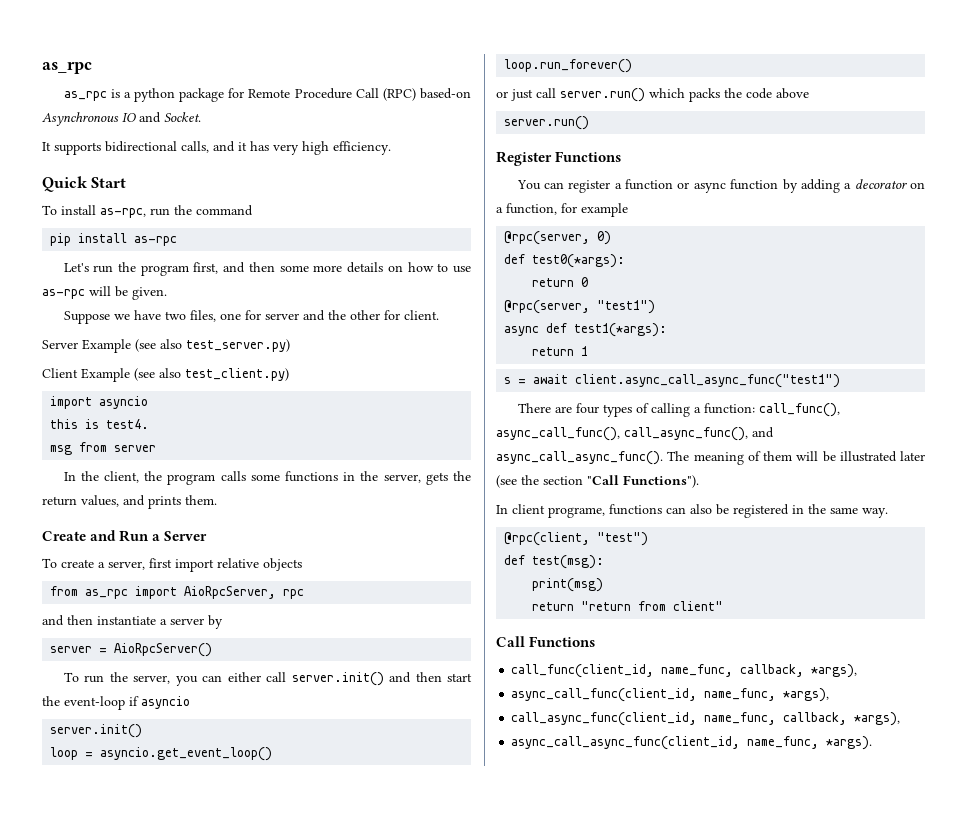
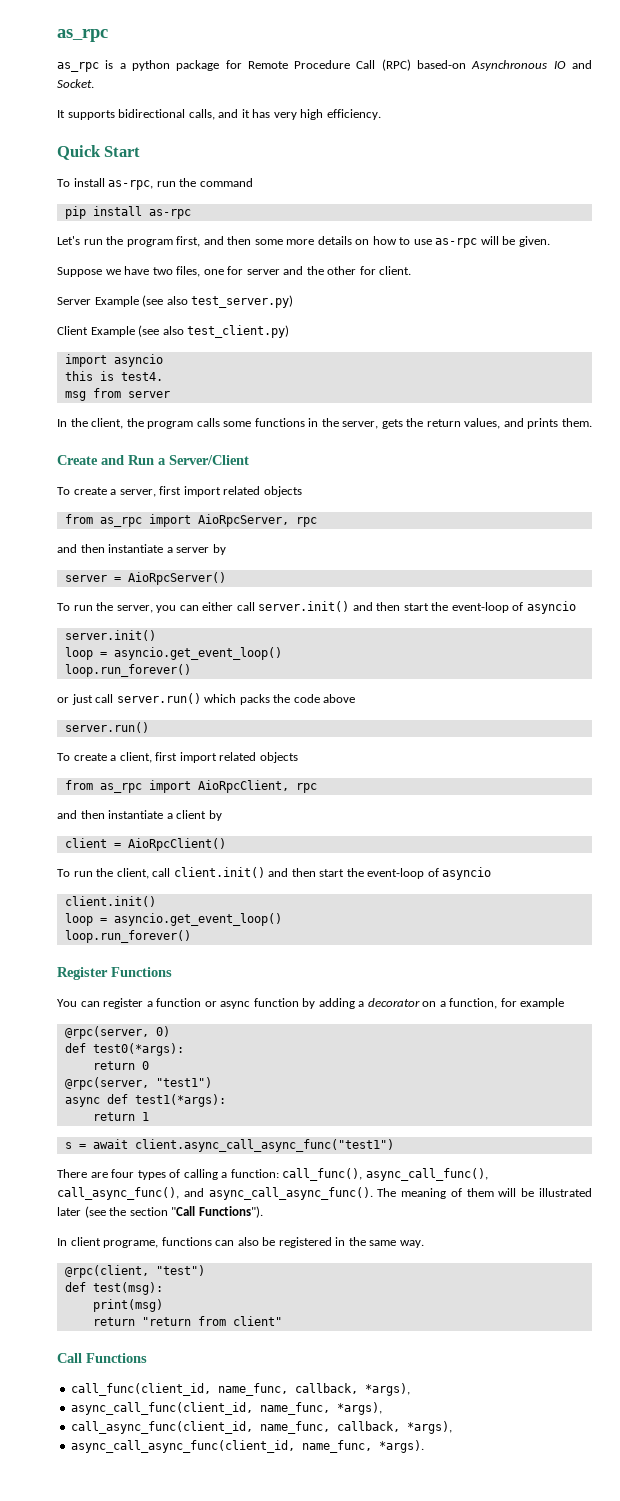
[164,531,208,541] Server -> [169,455,249,465] Server/Client
[217,558,259,568] relative -> [223,486,261,495] related
[129,696,139,706] if -> [512,602,524,611] of
(590, 123) none -> [57,752,298,763] [64,780,317,793] [57,810,222,821] [64,838,226,851] [57,867,492,880] [64,896,156,907] [64,913,282,926] [64,930,191,943] // To create a client, first import related objects // from as_rpc import AioRpcClient, rpc // and then instantiate a client by // client = AioRpcClient() // To run the client, call client.init() and then start the event-loop of asyncio // client.init() // loop = asyncio.get_event_loop() // loop.run_forever()

